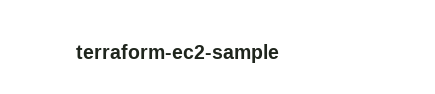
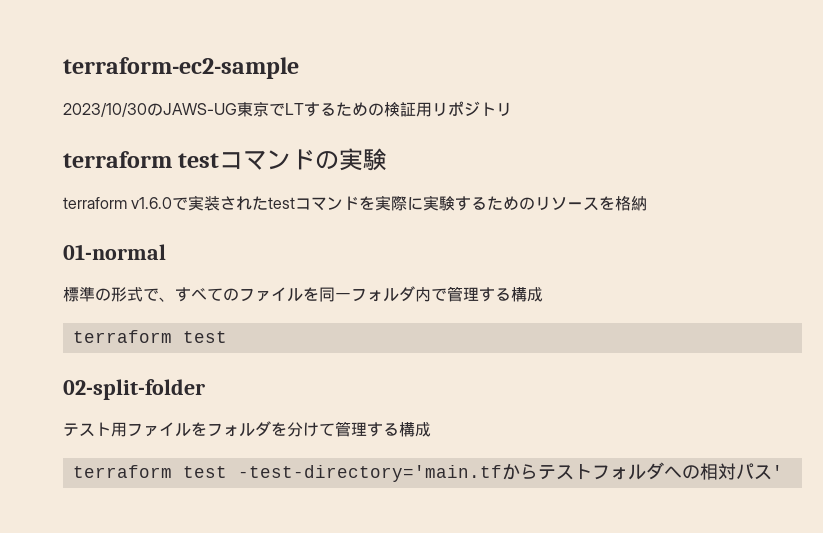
(279, 53) none -> [63,101,512,117] [63,148,388,171] [63,195,648,211] [63,244,166,260] [63,286,543,302] [72,330,227,343] [63,379,205,400] [63,421,431,437] [72,462,783,482] // 2023/10/30のJAWS-UG東京でLTするための検証用リポジトリ // terraform testコマンドの実験 // terraform v1.6.0で実装されたtestコマンドを実際に実験するためのリソースを格納 // 01-normal // 標準の形式で、すべてのファイルを同一フォルダ内で管理する構成 // terraform test // 02-split-folder // テスト用ファイルをフォルダを分けて管理する構成 // terraform test -test-directory='main.tfからテストフォルダへの相対パス'

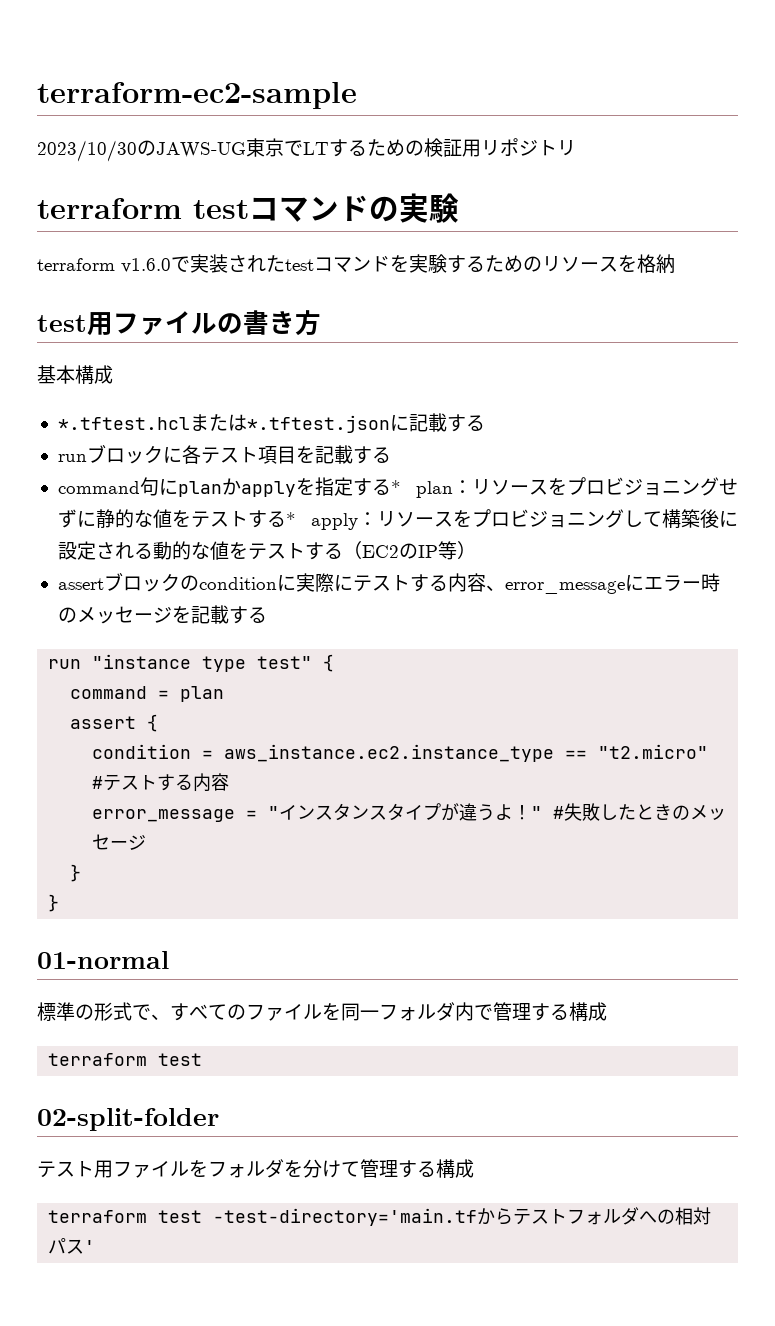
[391,195,440,211] 際に実 -> (428, 263) none
(648, 203) none -> [37,310,321,336] [37,365,113,384] [57,413,485,433] [57,444,391,464] [57,477,738,498] [57,509,738,530] [57,541,476,560] [57,572,720,594] [57,605,267,624] [48,654,335,672] [70,686,225,702] [70,714,159,732] [92,744,709,762] [92,773,230,792] [92,803,727,822] [92,834,147,850] [70,864,82,882] [48,894,60,912] // test用ファイルの書き方 // 基本構成 // *.tftest.hclまたは*.tftest.jsonに記載する // runブロックに各テスト項目を記載する // command句にplanかapplyを指定する* plan：リソースをプロビジョニングせずに静的な値をテストする* apply：リソースをプロビジョニングして構築後に設定される動的な値をテストする（EC2のIP等） // assertブロックのconditionに実際にテストする内容、error_messageにエラー時のメッセージを記載する // run "instance type test" { // command = plan // assert { // condition = aws_instance.ec2.instance_type == "t2.micro" #テストする内容 // error_message = "インスタンスタイプが違うよ！" #失敗したときのメッセージ // } // }

